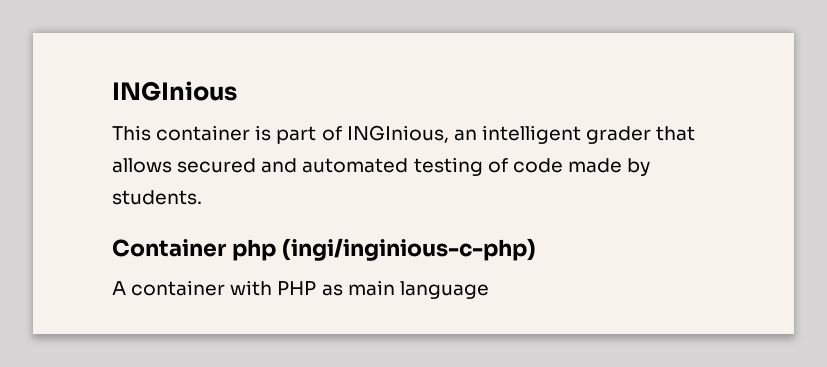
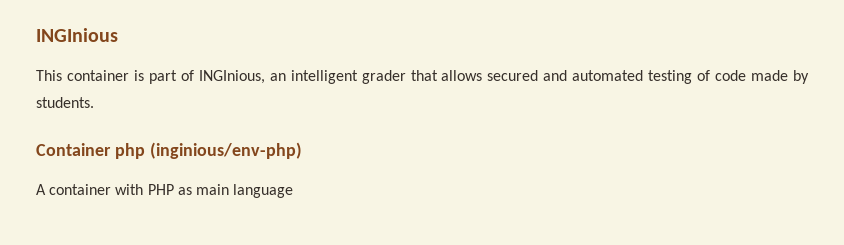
[281,238,536,261] (ingi/inginious-c-php) -> [149,142,302,159] (inginious/env-php)

